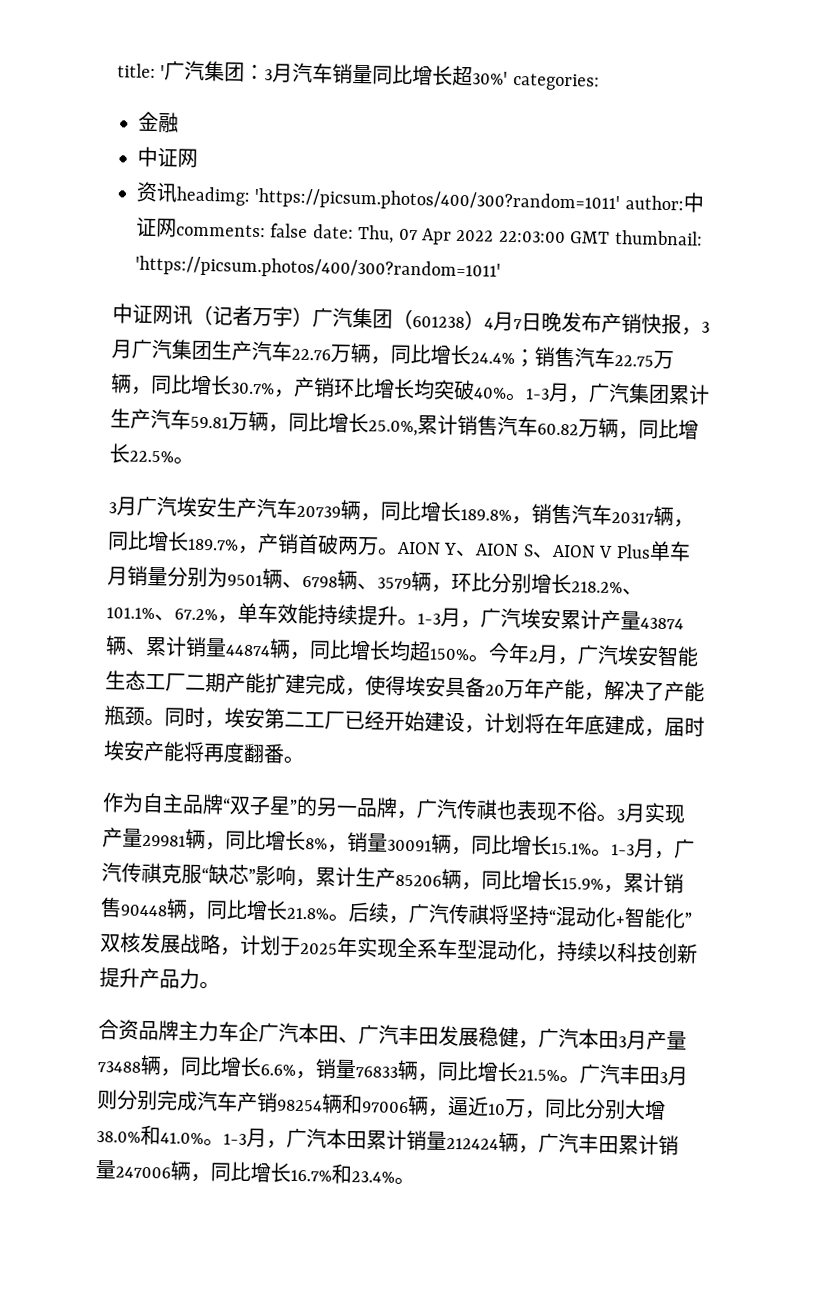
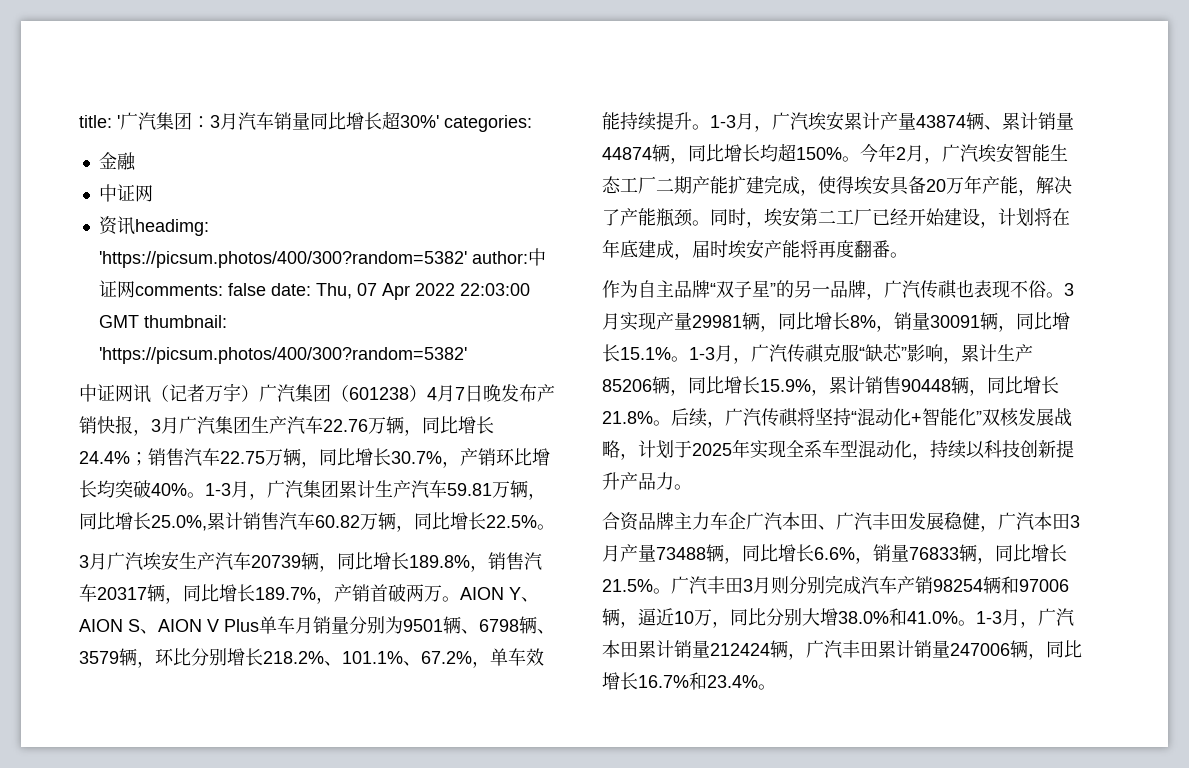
[254,187,621,214] 'https://picsum.photos/400/300?random=1011' -> [98,251,467,268] 'https://picsum.photos/400/300?random=5382'
[135,255,501,281] 'https://picsum.photos/400/300?random=1011' -> [98,347,467,364] 'https://picsum.photos/400/300?random=5382'

